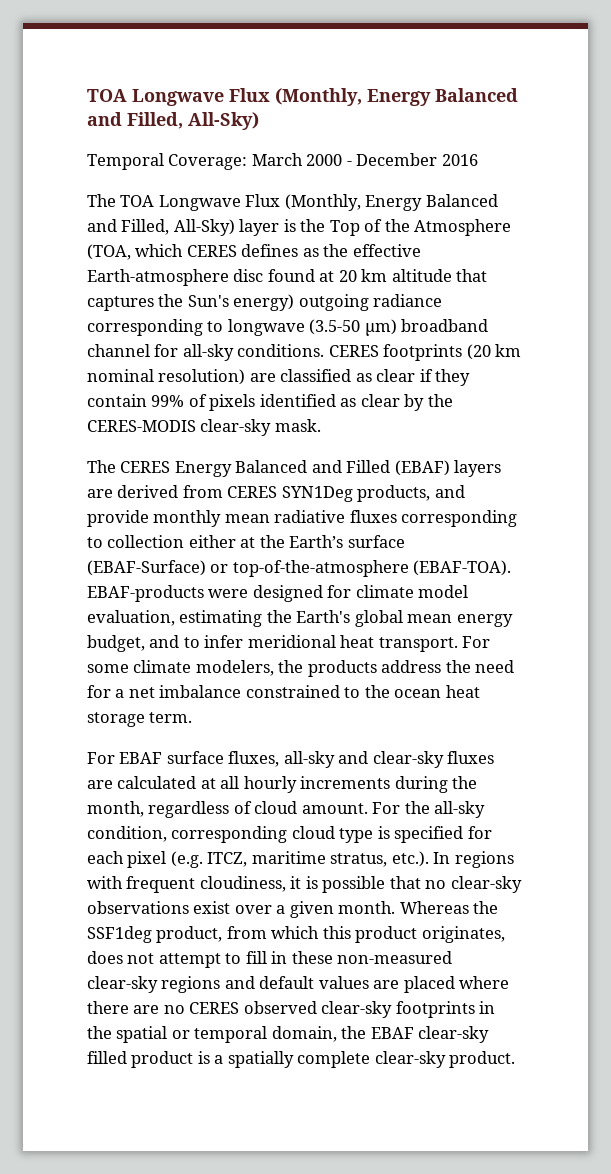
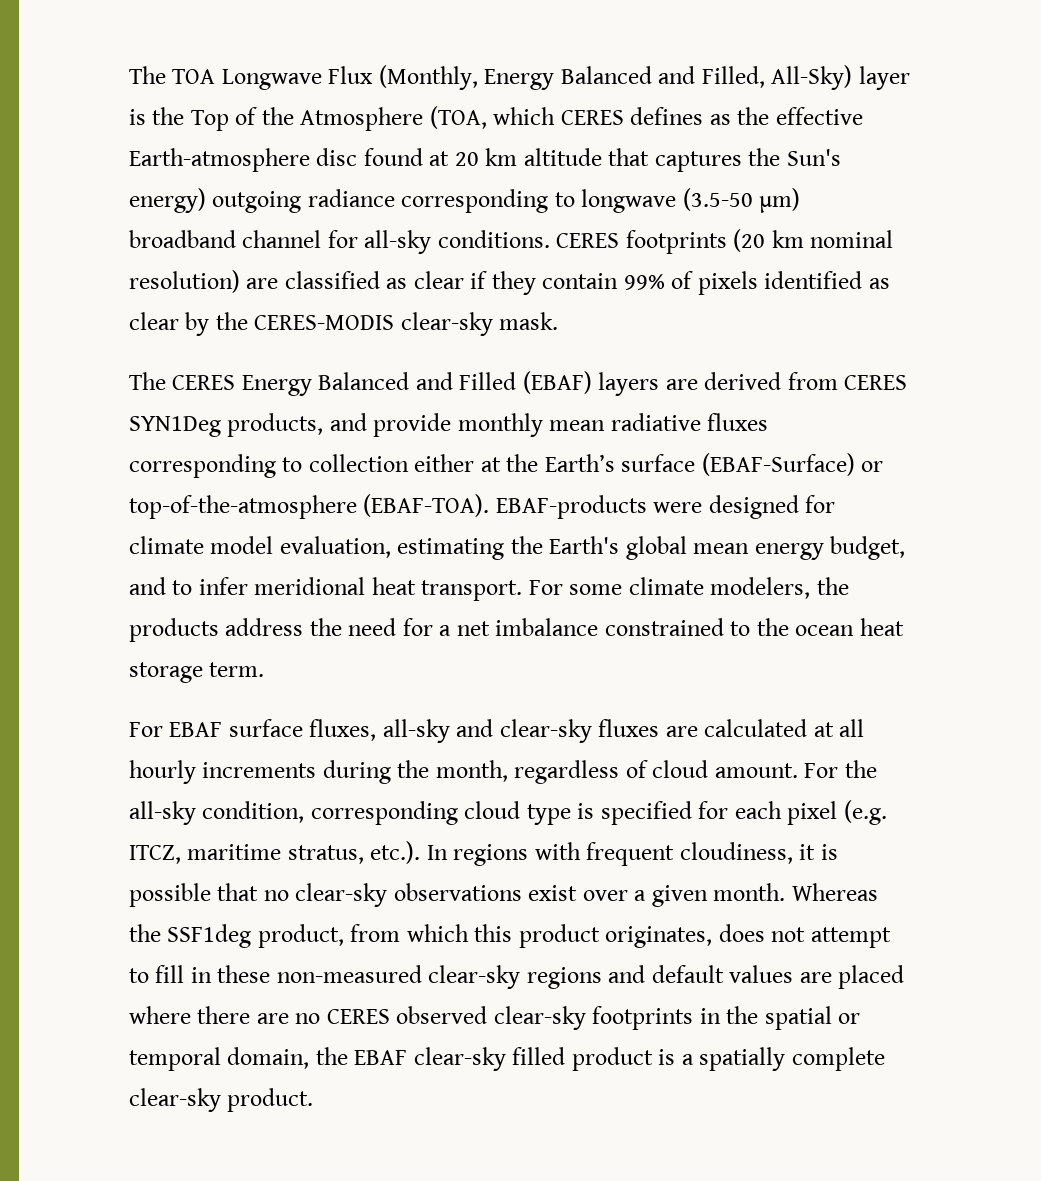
[87,88,518,106] [87,112,259,130] [87,153,478,170] TOA Longwave Flux (Monthly, Energy Balanced and Filled, All-Sky) // Temporal Coverage: March 2000 - December 2016 // -> (129, 75) none

